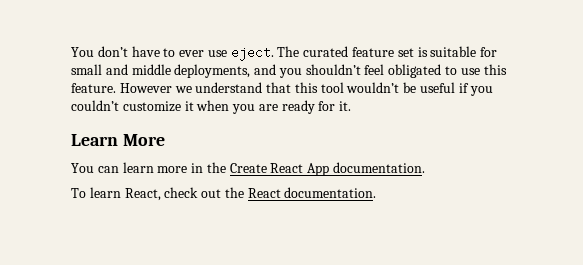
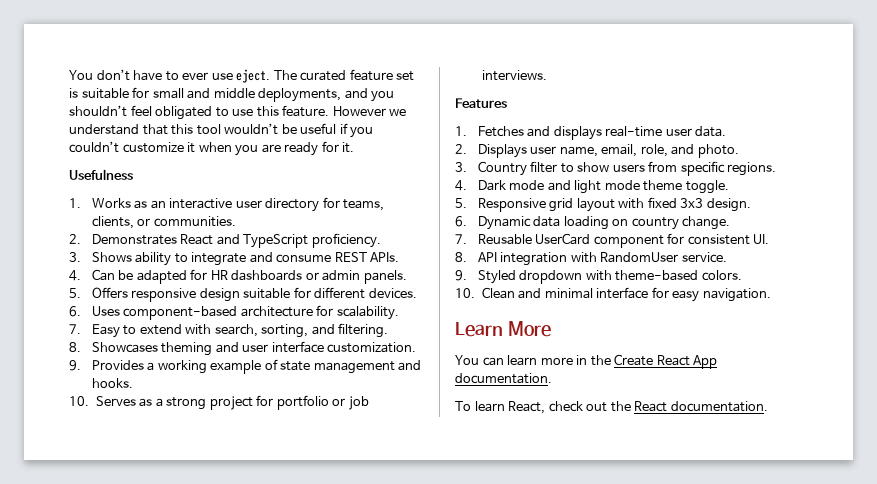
(352, 106) none -> [69,169,133,180] [69,197,385,212] [91,216,236,229] [69,233,381,248] [69,252,400,266] [69,269,407,284] [69,287,417,302] [69,305,399,320] [69,323,389,338] [69,341,417,356] [69,359,422,374] [91,378,133,388] [69,395,369,410] [481,70,547,81] [455,98,507,108] [455,126,727,140] [455,144,739,158] [455,161,777,176] [455,180,729,194] [455,197,751,212] [455,216,731,230] [455,233,770,248] [455,252,727,266] [455,270,742,284] [455,287,771,302] // Usefulness // 1. Works as an interactive user directory for teams, clients, or communities. // 2. Demonstrates React and TypeScript proficiency. // 3. Shows ability to integrate and consume REST APIs. // 4. Can be adapted for HR dashboards or admin panels. // 5. Offers responsive design suitable for different devices. // 6. Uses component-based architecture for scalability. // 7. Easy to extend with search, sorting, and filtering. // 8. Showcases theming and user interface customization. // 9. Provides a working example of state management and hooks. // 10. Serves as a strong project for portfolio or job interviews. // Features // 1. Fetches and displays real-time user data. // 2. Displays user name, email, role, and photo. // 3. Country filter to show users from specific regions. // 4. Dark mode and light mode theme toggle. // 5. Responsive grid layout with fixed 3x3 design. // 6. Dynamic data loading on country change. // 7. Reusable UserCard component for consistent UI. // 8. API integration with RandomUser service. // 9. Styled dropdown with theme-based colors. // 10. Clean and minimal interface for easy navigation.

